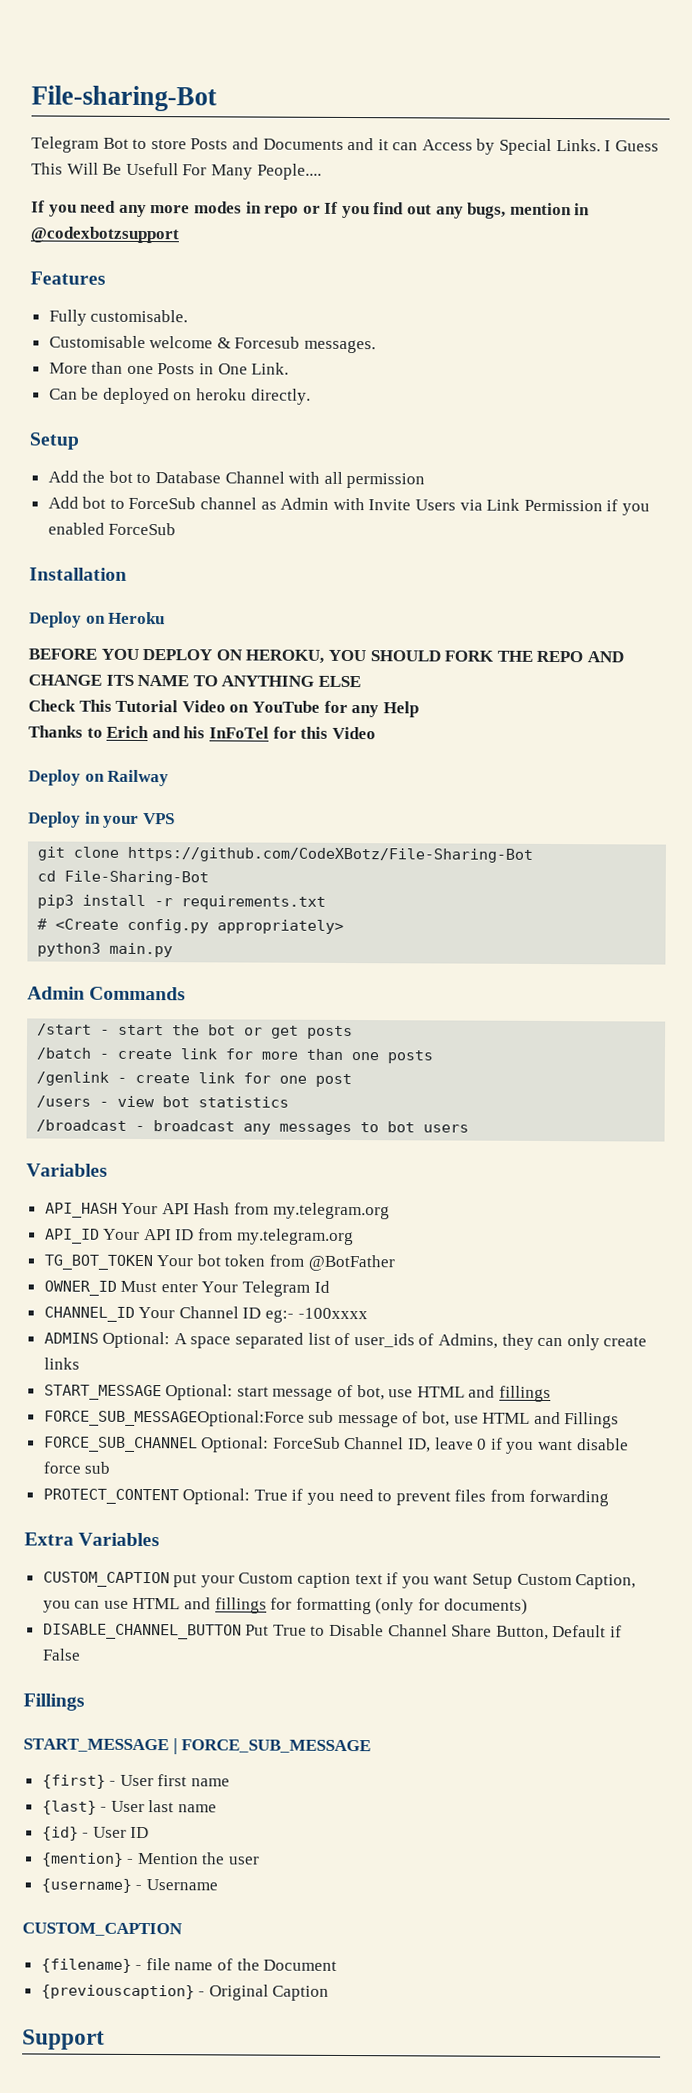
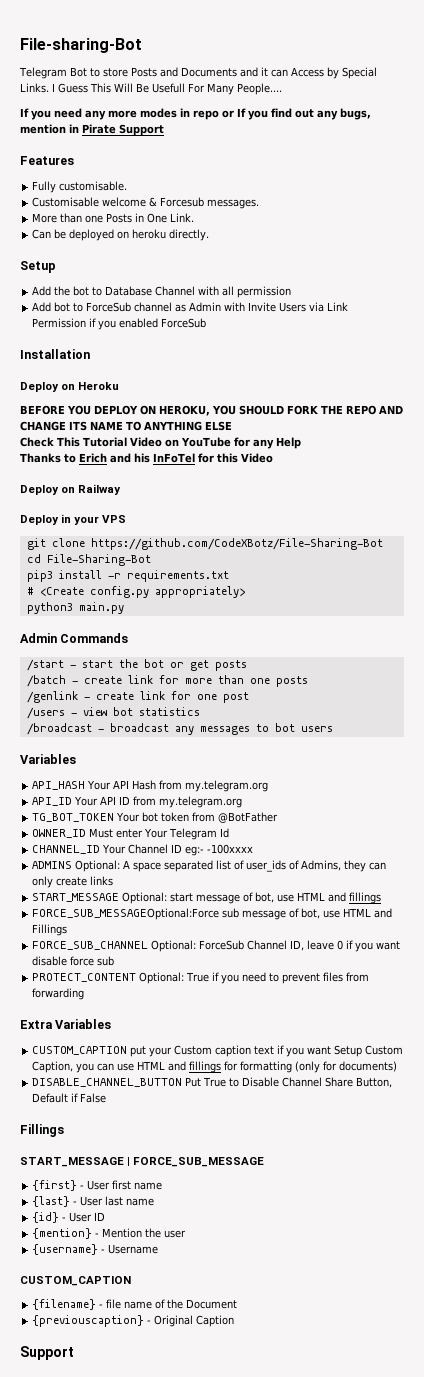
[30,226,180,244] @codexbotzsupport -> [82,124,164,136] Pirate Support

